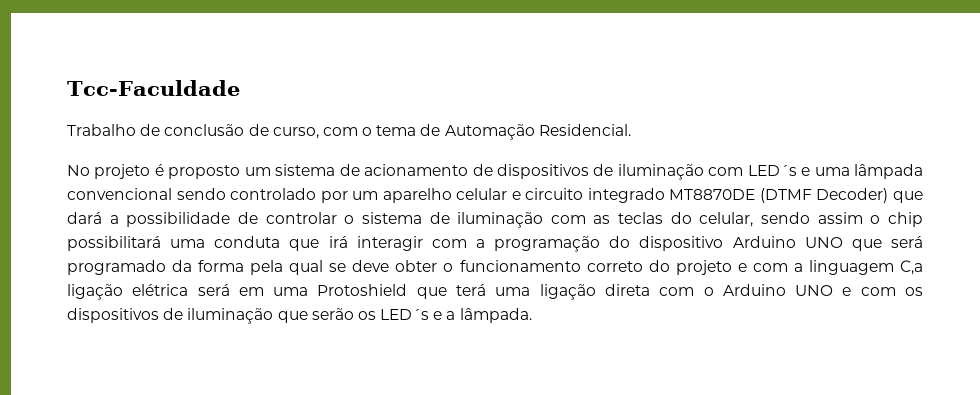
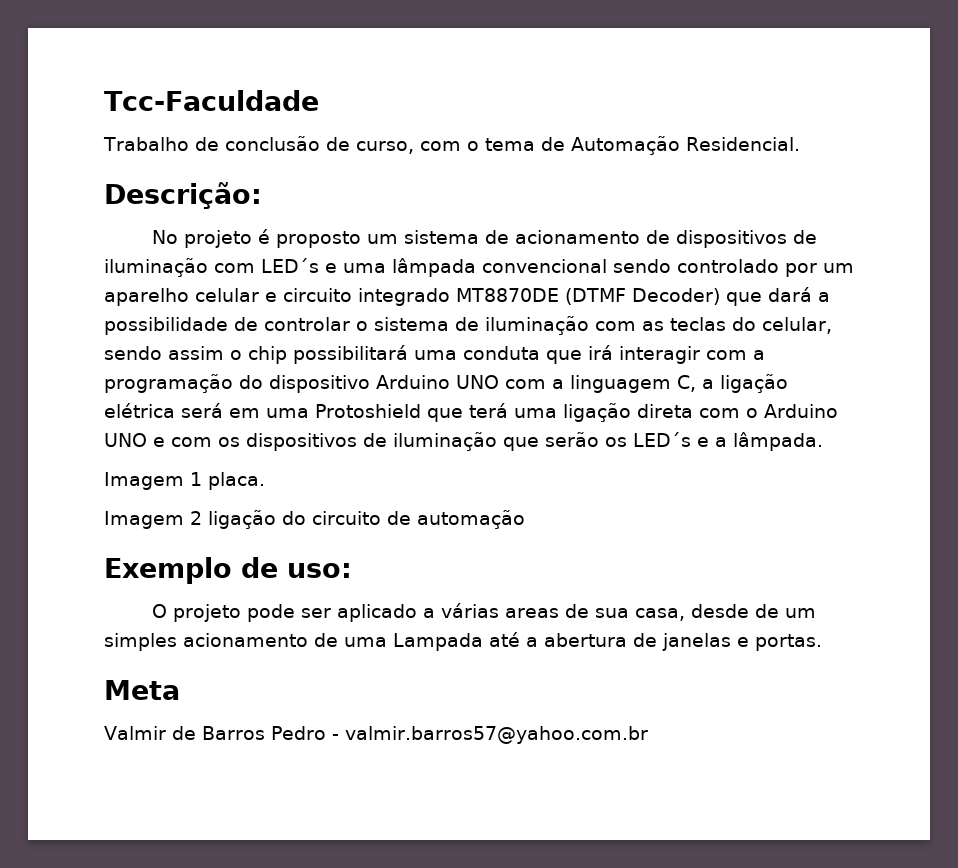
(631, 130) none -> [104,182,262,209] // Descrição:
[851,236,923,251] [67,260,747,275] que será programado da forma pela qual se deve obter o funcionamento correto do projeto e -> (499, 382) none
[899,260,923,275] C,a -> [677,375,714,392] C, a
(532, 315) none -> [104,472,265,490] [104,510,525,529] [104,557,352,584] [152,603,817,622] [104,632,822,651] [104,680,180,700] [104,726,648,744] // Imagem 1 placa. // Imagem 2 ligação do circuito de automação // Exemplo de uso: // O projeto pode ser aplicado a várias areas de sua casa, desde de um simples acionamento de uma Lampada até a abertura de janelas e portas. // Meta // Valmir de Barros Pedro - valmir.barros57@yahoo.com.br

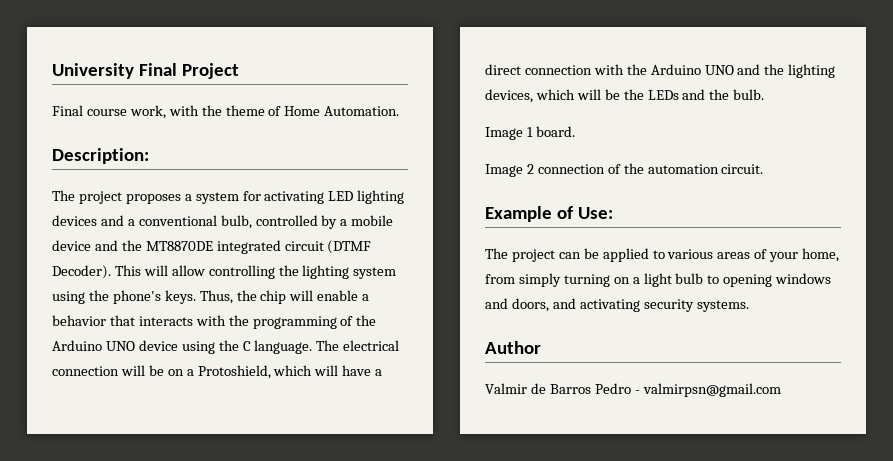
[104,90,319,111] [103,136,800,155] [104,182,262,209] [152,229,818,248] [104,258,854,277] [104,287,830,306] [104,316,832,335] [104,345,765,364] [104,374,788,393] [104,403,838,422] [104,432,823,451] [104,472,265,490] [104,510,525,529] [104,557,352,584] [152,603,817,622] [104,632,822,651] [104,680,180,700] Tcc-Faculdade // Trabalho de conclusão de curso, com o tema de Automação Residencial. // Descrição: // No projeto é proposto um sistema de acionamento de dispositivos de iluminação com LED´s e uma lâmpada convencional sendo controlado por um aparelho celular e circuito integrado MT8870DE (DTMF Decoder) que dará a possibilidade de controlar o sistema de iluminação com as teclas do celular, sendo assim o chip possibilitará uma conduta que irá interagir com a programação do dispositivo Arduino UNO com a linguagem C, a ligação elétrica será em uma Protoshield que terá uma ligação direta com o Arduino UNO e com os dispositivos de iluminação que serão os LED´s e a lâmpada. // Imagem 1 placa. // Imagem 2 ligação do circuito de automação // Exemplo de uso: // O projeto pode ser aplicado a várias areas de sua casa, desde de um simples acionamento de uma Lampada até a abertura de janelas e portas. // Meta -> [52,63,240,79] [52,105,400,119] [52,148,149,164] [52,190,405,204] [52,215,394,229] [52,240,372,254] [52,265,397,279] [52,290,370,304] [52,315,377,329] [52,340,400,354] [52,365,383,379] [485,64,836,78] [485,89,765,103] [485,126,575,140] [485,163,764,177] [485,206,614,222] [485,248,840,262] [485,273,832,287] [485,298,749,312] [485,341,541,354] University Final Project // Final course work, with the theme of Home Automation. // Description: // The project proposes a system for activating LED lighting devices and a conventional bulb, controlled by a mobile device and the MT8870DE integrated circuit (DTMF Decoder). This will allow controlling the lighting system using the phone's keys. Thus, the chip will enable a behavior that interacts with the programming of the Arduino UNO device using the C language. The electrical connection will be on a Protoshield, which will have a direct connection with the Arduino UNO and the lighting devices, which will be the LEDs and the bulb. // Image 1 board. // Image 2 connection of the automation circuit. // Example of Use: // The project can be applied to various areas of your home, from simply turning on a light bulb to opening windows and doors, and activating security systems. // Author
[344,726,648,744] valmir.barros57@yahoo.com.br -> [642,383,781,397] valmirpsn@gmail.com

